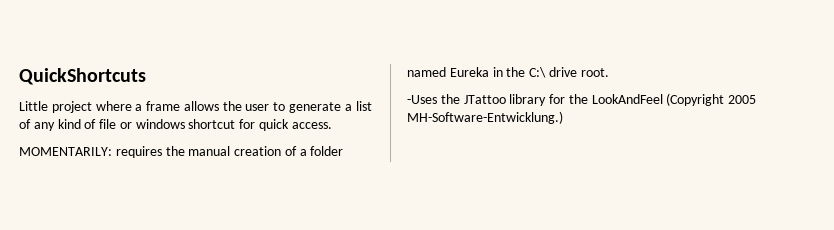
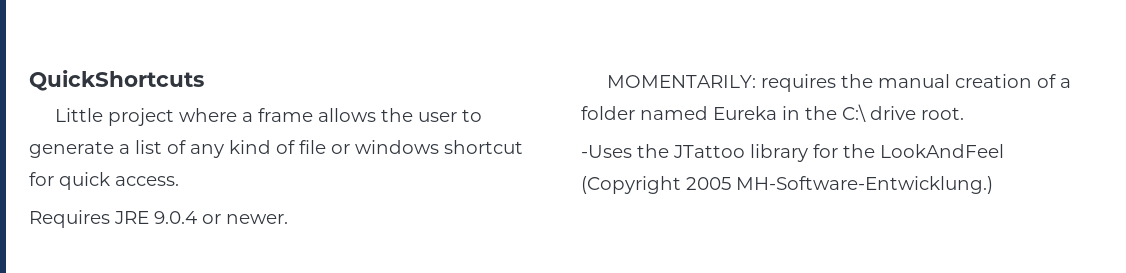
(332, 125) none -> [29,210,288,228] // Requires JRE 9.0.4 or newer.

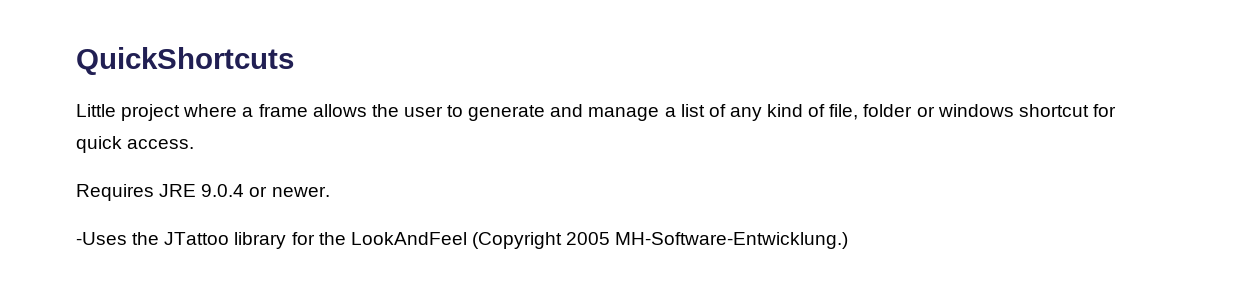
(114, 149) none -> [550,104,660,121] and manage
[299,140,326,154] file -> [829,104,913,120] file, folder
[606,74,1071,92] [581,104,964,122] // MOMENTARILY: requires the manual creation of a folder named Eureka in the C:\ drive root. -> (330, 191) none

